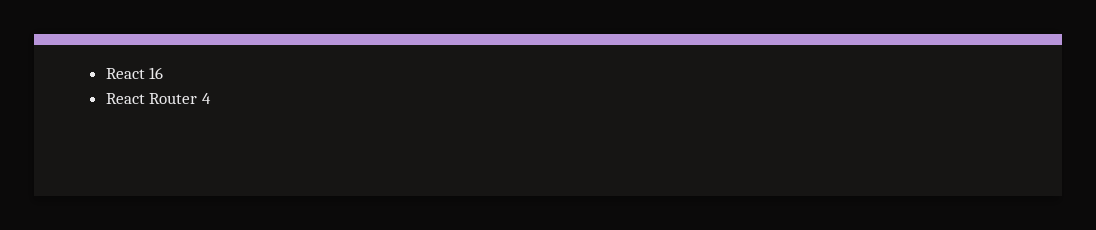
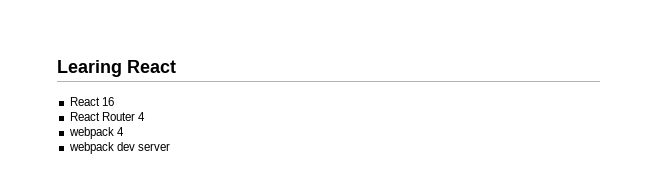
(105, 73) none -> [57,60,176,77] Learing React //
(211, 98) none -> [68,127,124,139] [68,142,170,154] // webpack 4 // webpack dev server

